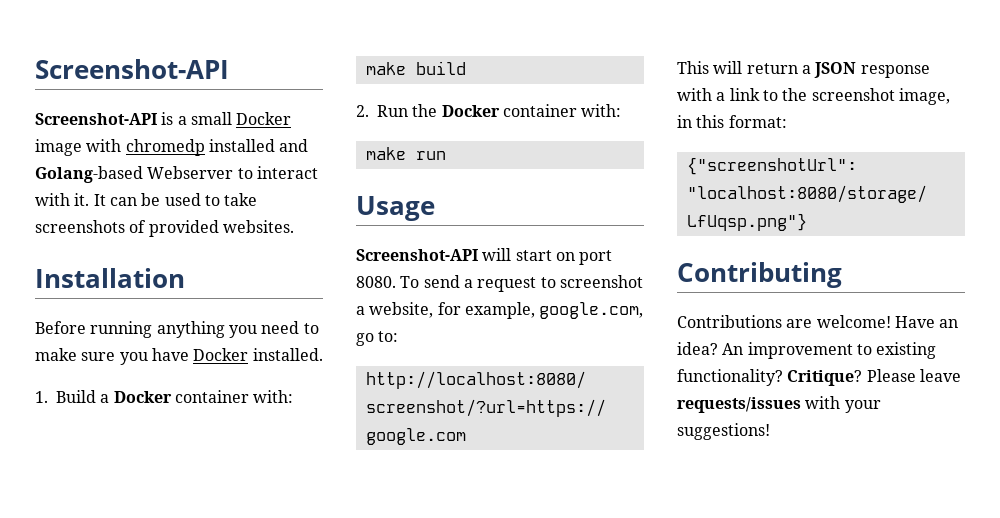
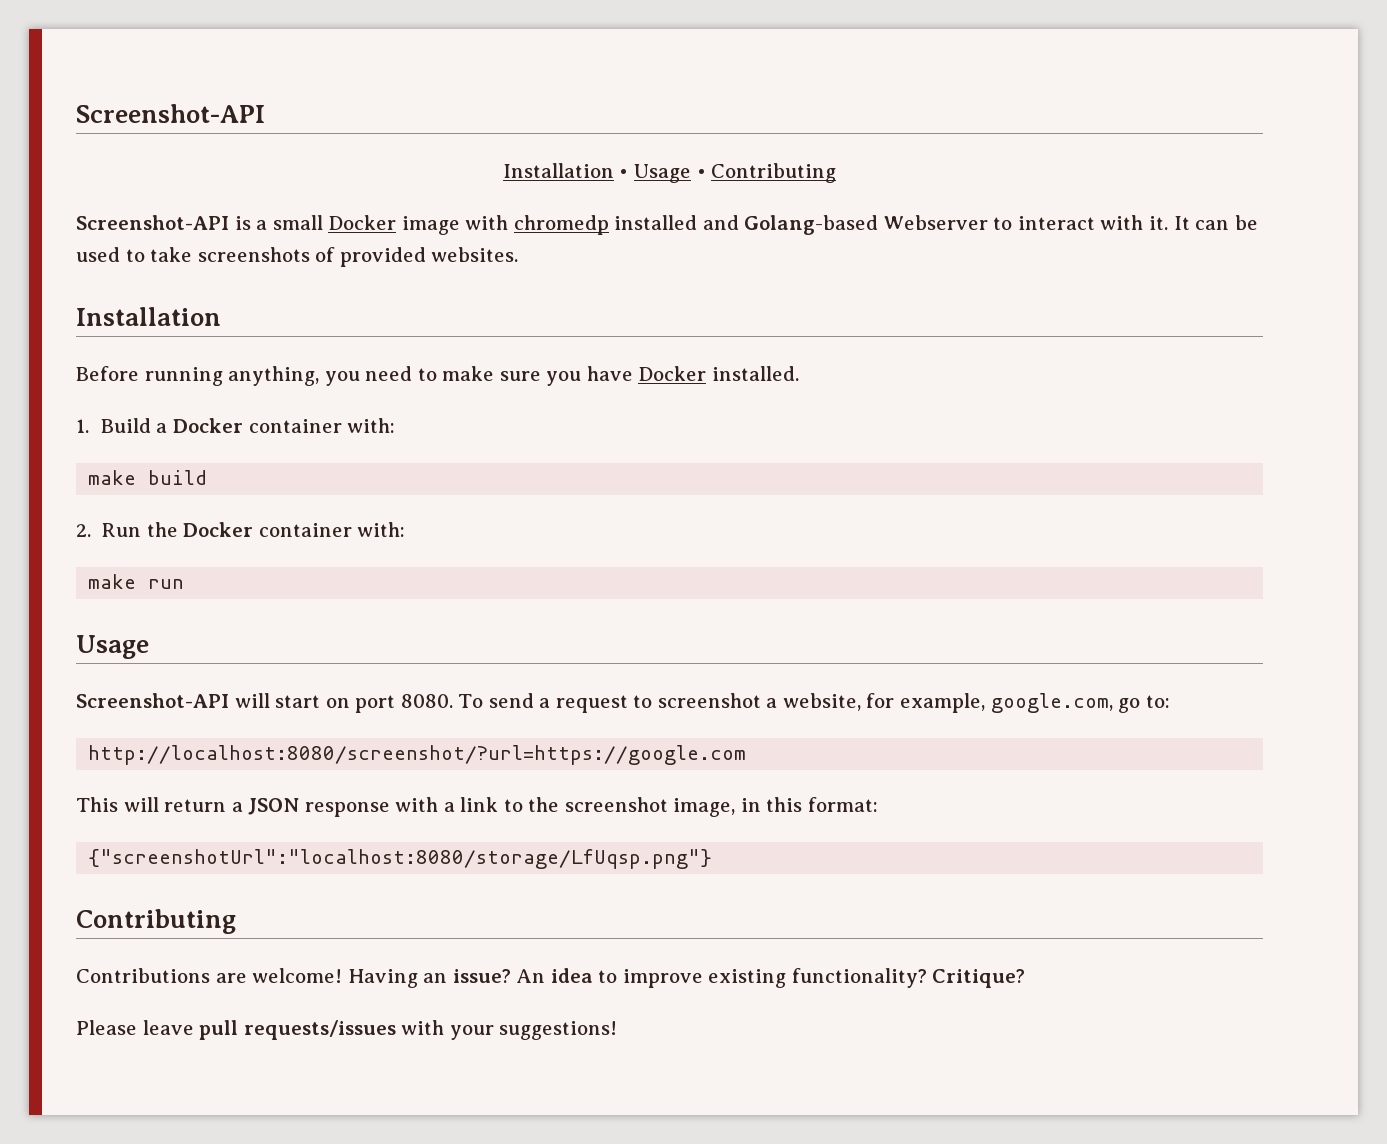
[35,59,229,79] Screenshot-API -> [76,104,265,123] [502,163,837,183] Screenshot-API // Installation • Usage • Contributing
[156,321,225,338] anything -> [228,366,320,386] anything,
[894,316,959,328] [677,342,872,359] Have an idea? An improvement to -> [347,968,703,988] Having an issue? An idea to improve
(863, 378) none -> (1026, 978) //
(961, 375) none -> [199,1020,239,1040] pull

